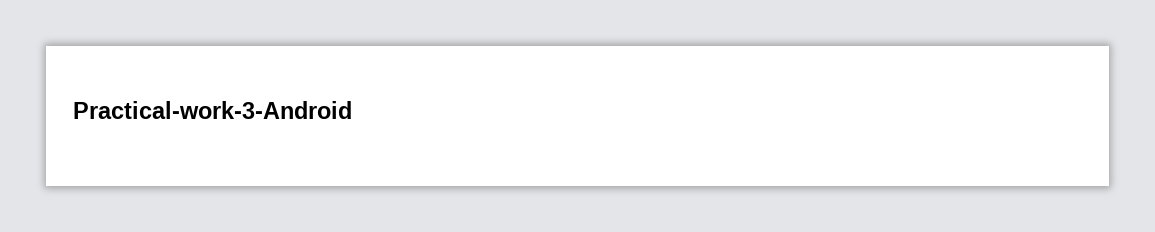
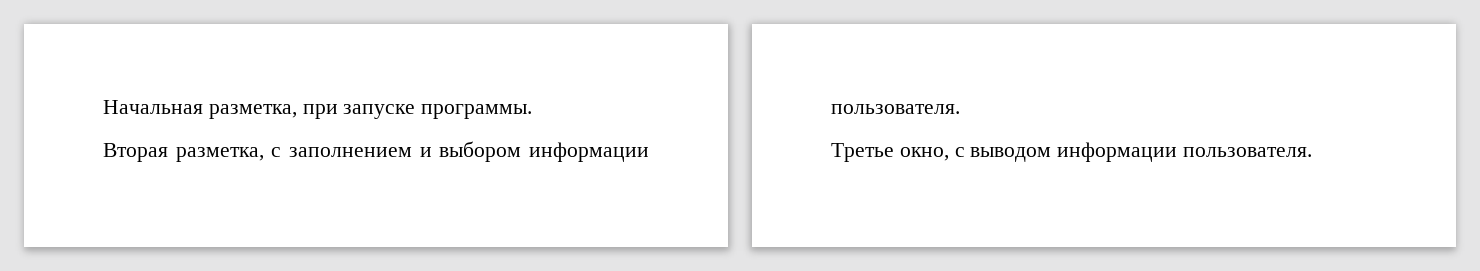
[73,101,352,119] Practical-work-3-Android -> [103,100,533,119] [103,141,649,162] [831,104,960,114] [831,142,1313,162] Начальная разметка, при запуске программы. // Вторая разметка, с заполнением и выбором информации пользователя. // Третье окно, с выводом информации пользователя.

